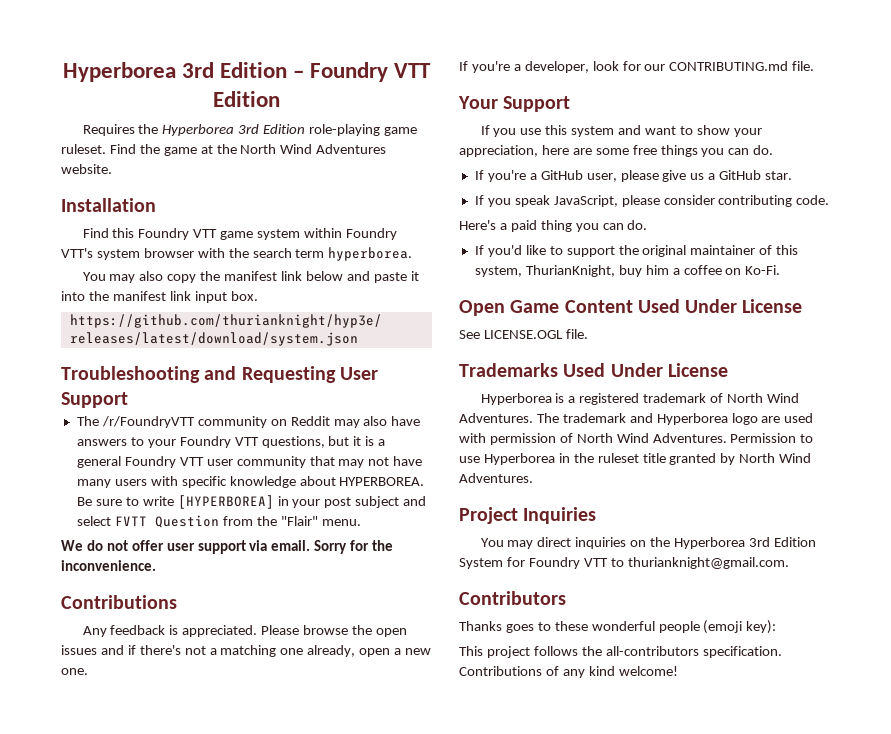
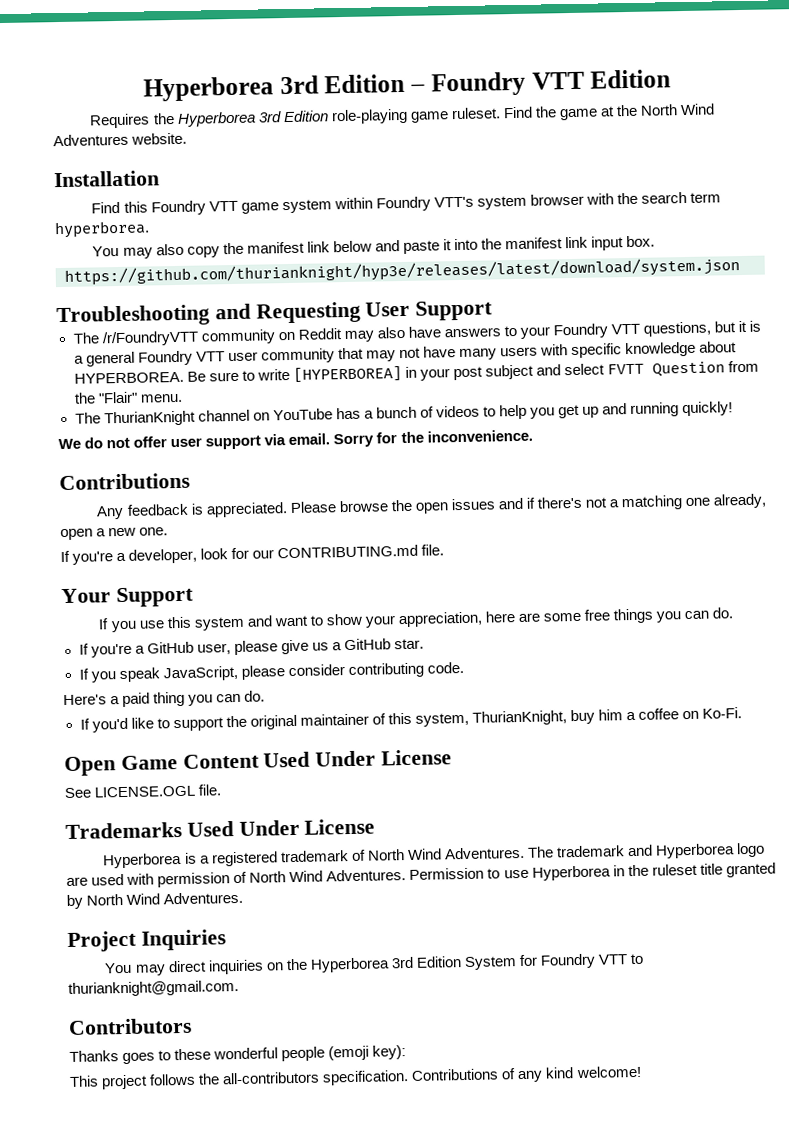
(361, 522) none -> [74,401,734,427] // The ThurianKnight channel on YouTube has a bunch of videos to help you get up and running quickly!

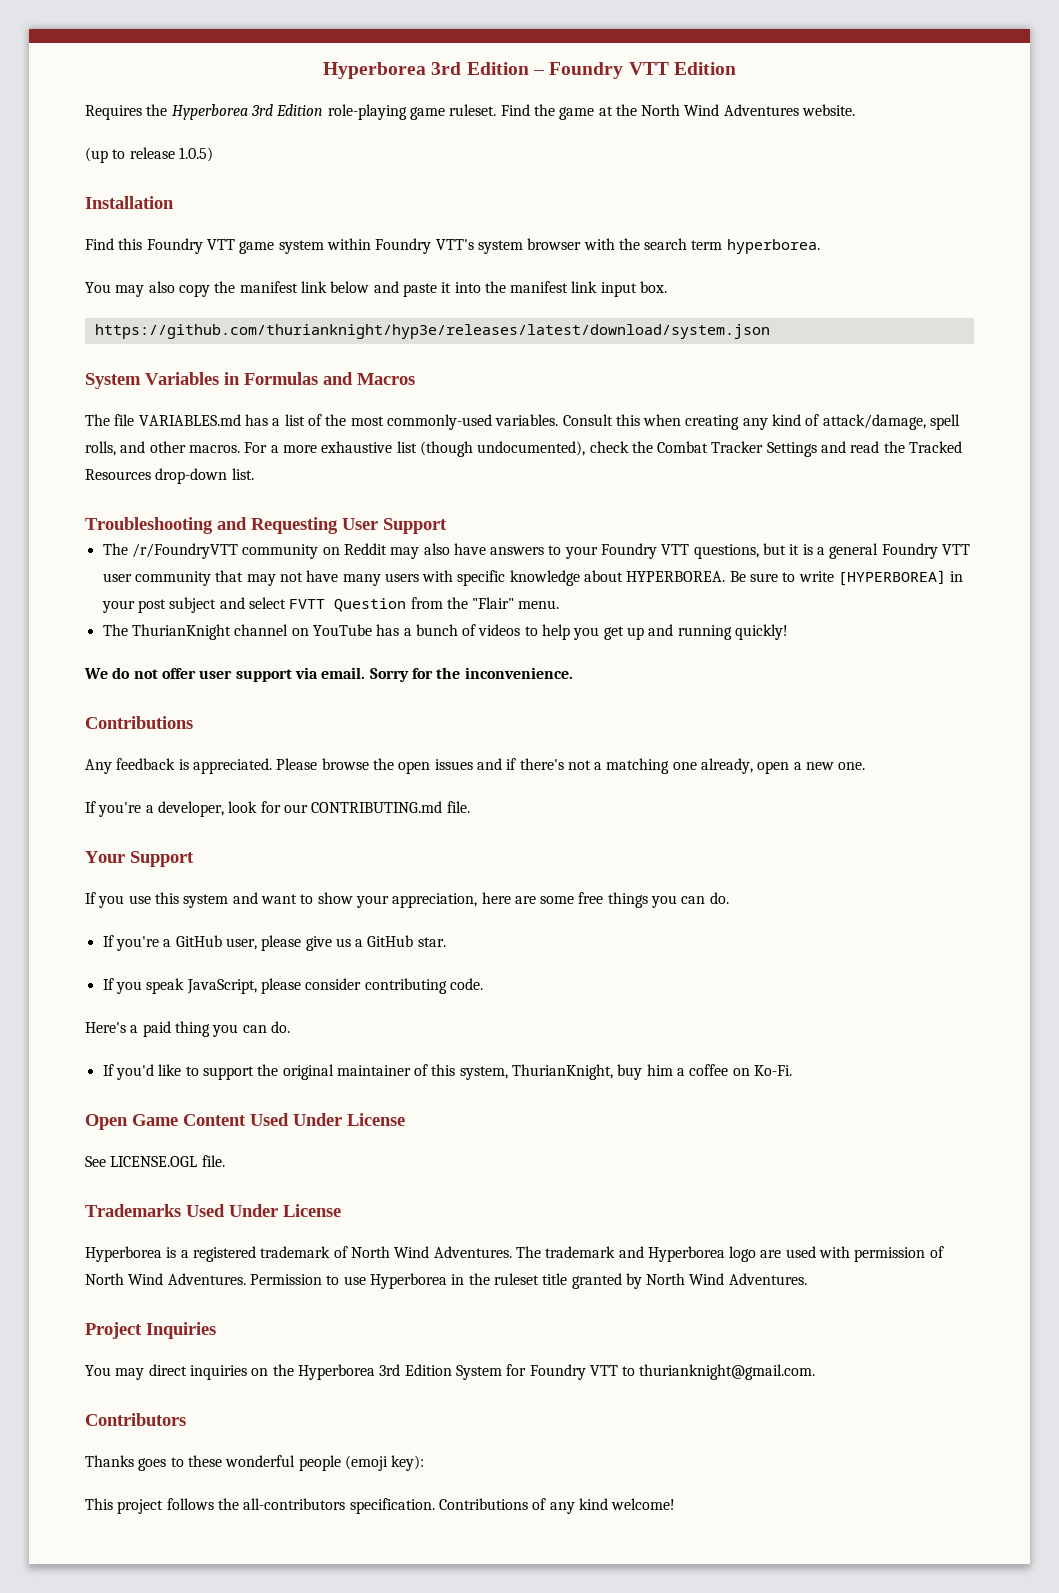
(188, 138) none -> [85,147,213,163] // (up to release 1.0.5)
(740, 271) none -> [85,372,415,389] [85,414,961,430] [85,441,963,457] [85,468,254,484] // System Variables in Formulas and Macros // The file VARIABLES.md has a list of the most commonly-used variables. Consult this when creating any kind of attack/damage, spell rolls, and other macros. For a more exhaustive list (though undocumented), check the Combat Tracker Settings and read the Tracked Resources drop-down list.

